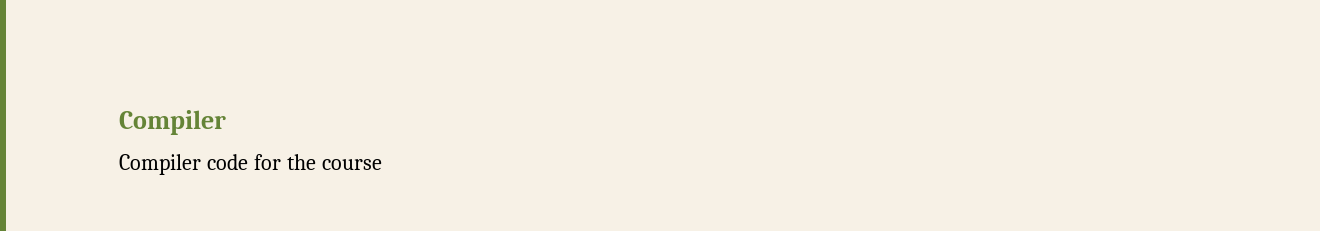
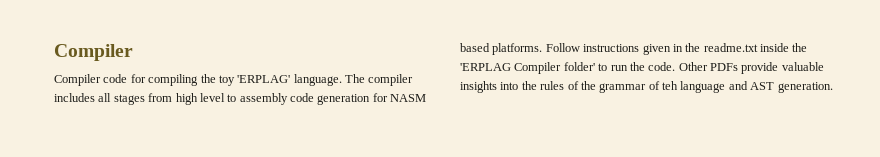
[286,154,382,170] the course -> [148,74,414,86] [54,93,427,105] [460,43,808,55] [460,62,824,74] [460,81,833,93] compiling the toy 'ERPLAG' language. The compiler includes all stages from high level to assembly code generation for NASM based platforms. Follow instructions given in the readme.txt inside the 'ERPLAG Compiler folder' to run the code. Other PDFs provide valuable insights into the rules of the grammar of teh language and AST generation.

